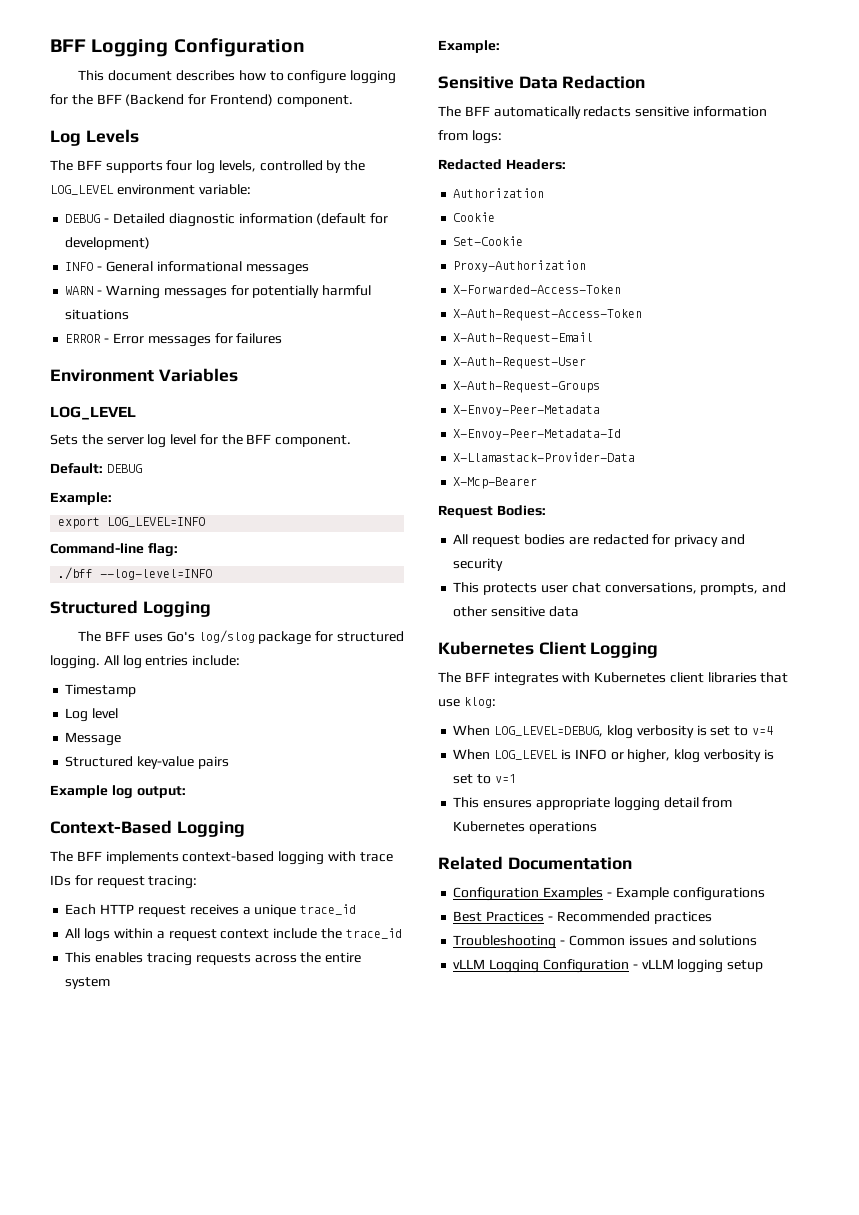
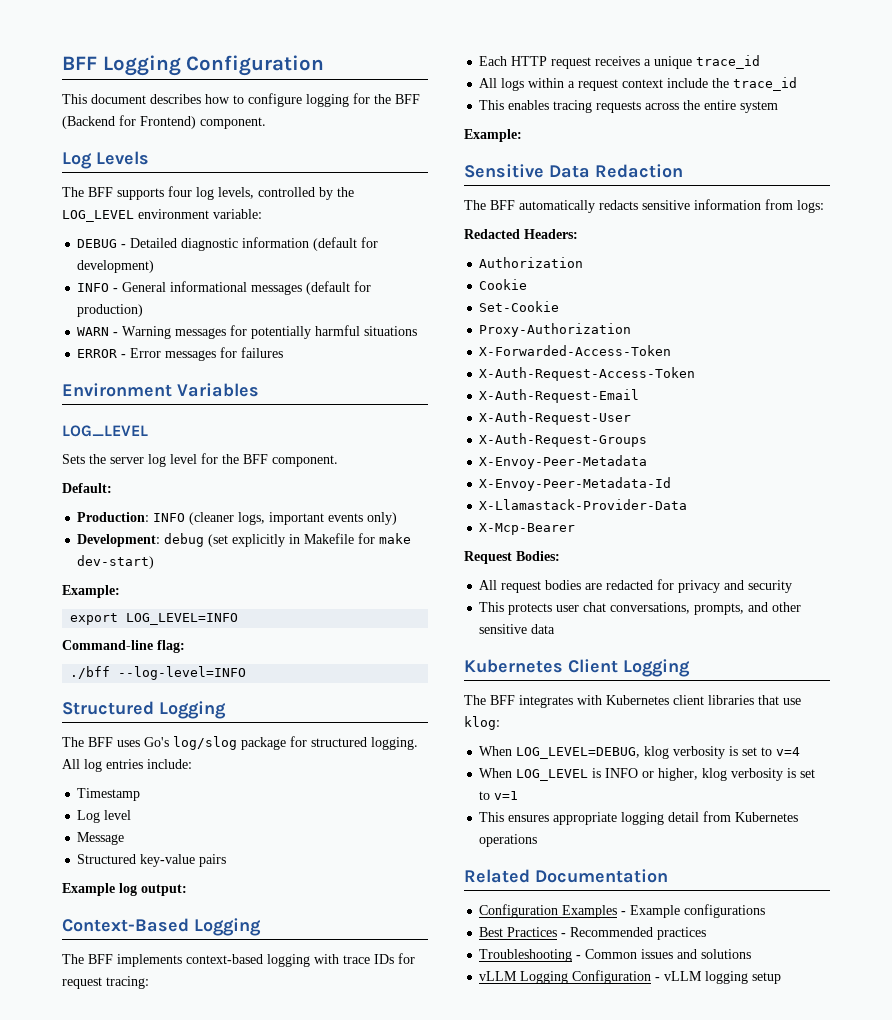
(309, 269) none -> [306,281,372,295] [77,304,144,317] (default for production)
[106,464,142,473] DEBUG -> [77,512,398,525] [77,533,412,547] [77,555,155,569] // Production: INFO (cleaner logs, important events only) // Development: debug (set explicitly in Makefile for make dev-start)

